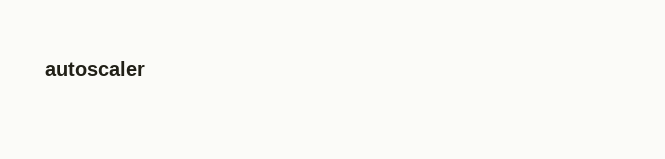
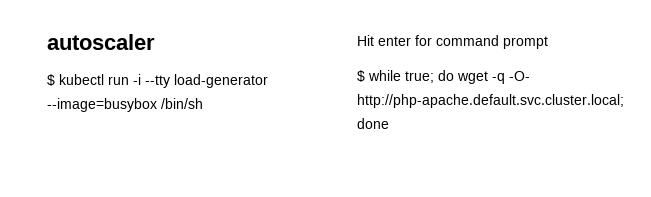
(145, 68) none -> [47,74,268,88] [47,98,203,112] [357,35,548,49] [357,70,530,84] [357,94,624,108] [357,118,389,129] // $ kubectl run -i --tty load-generator --image=busybox /bin/sh // Hit enter for command prompt // $ while true; do wget -q -O- http://php-apache.default.svc.cluster.local; done

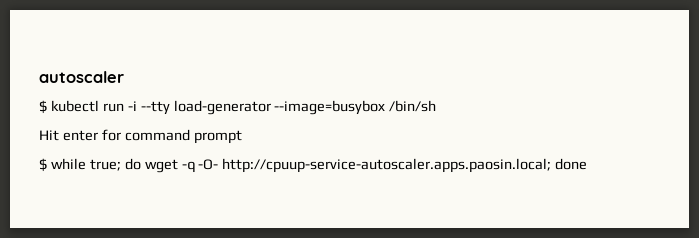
[357,94,624,108] http://php-apache.default.svc.cluster.local; -> [222,158,552,173] http://cpuup-service-autoscaler.apps.paosin.local;

